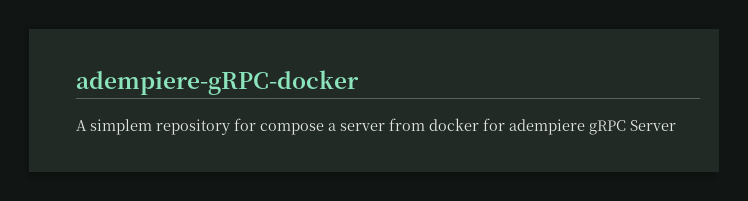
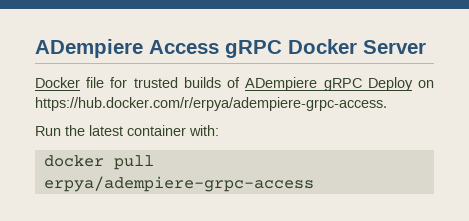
[76,70,359,95] [76,118,676,135] adempiere-gRPC-docker // A simplem repository for compose a server from docker for adempiere gRPC Server -> [35,39,426,58] [35,77,435,91] [35,97,387,111] [35,125,219,136] [43,155,154,170] [43,176,314,192] ADempiere Access gRPC Docker Server // Docker file for trusted builds of ADempiere gRPC Deploy on https://hub.docker.com/r/erpya/adempiere-grpc-access. // Run the latest container with: // docker pull erpya/adempiere-grpc-access

